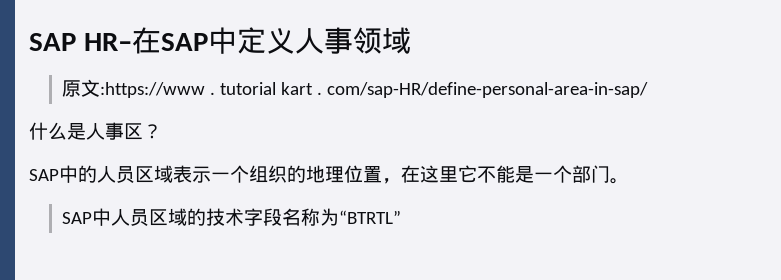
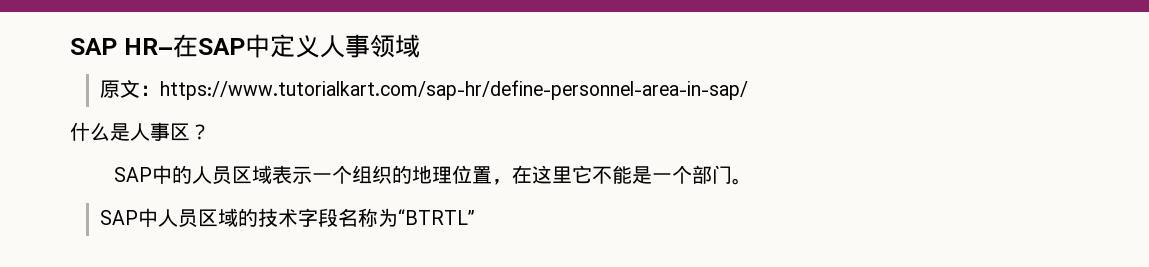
[100,82,649,98] :https://www . tutorial kart . com/sap-HR/define-personal-area-in-sap/ -> [139,80,748,100] ：https://www.tutorialkart.com/sap-hr/define-personnel-area-in-sap/

